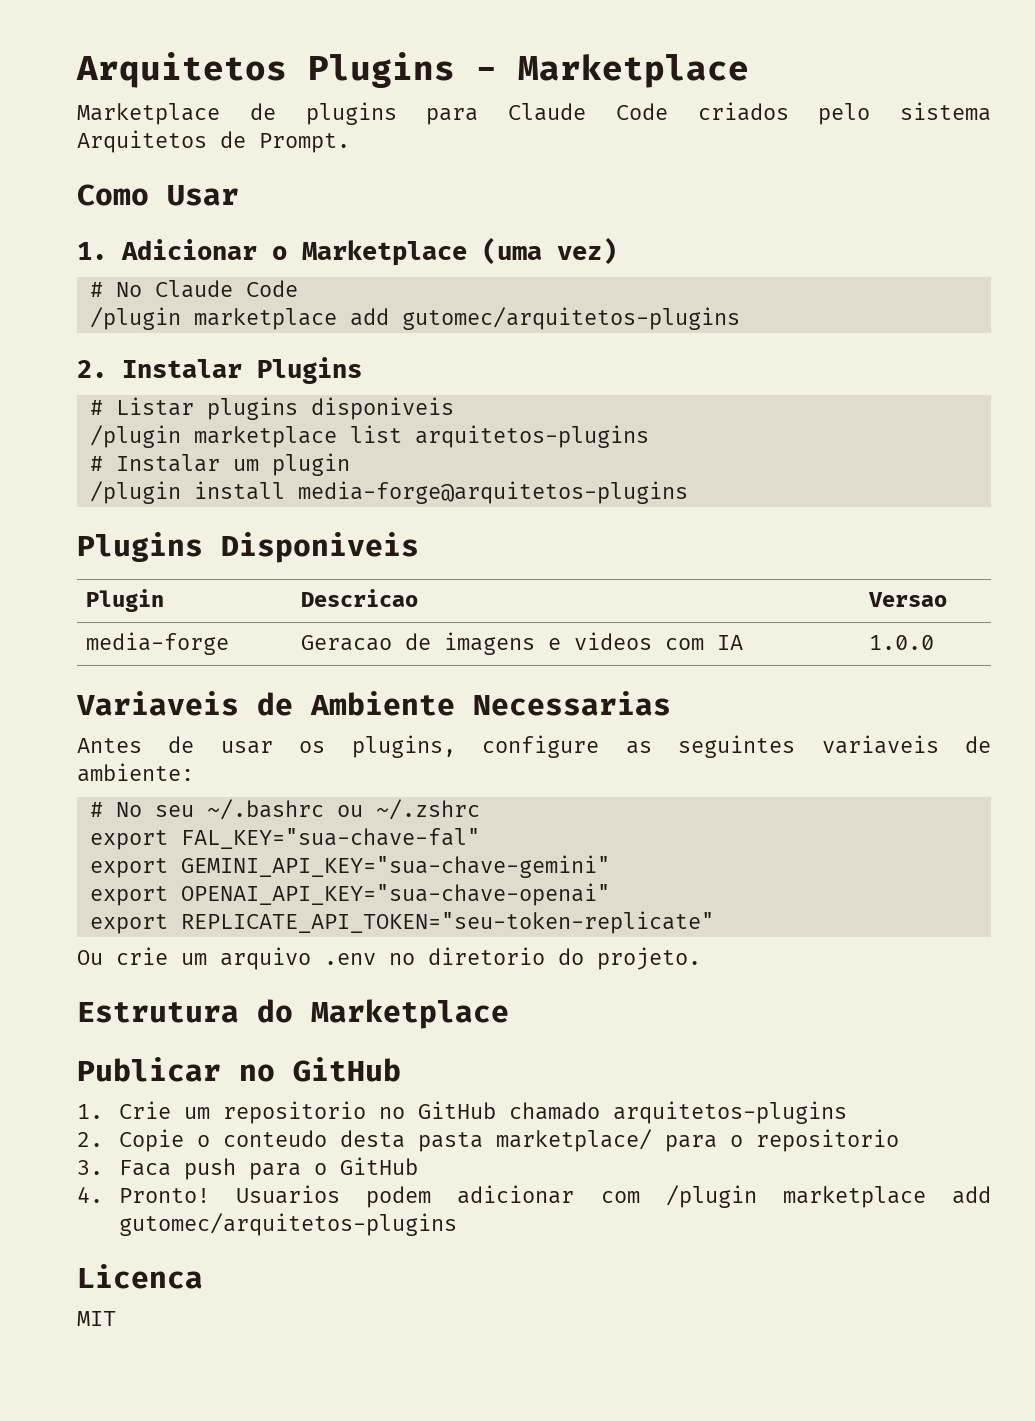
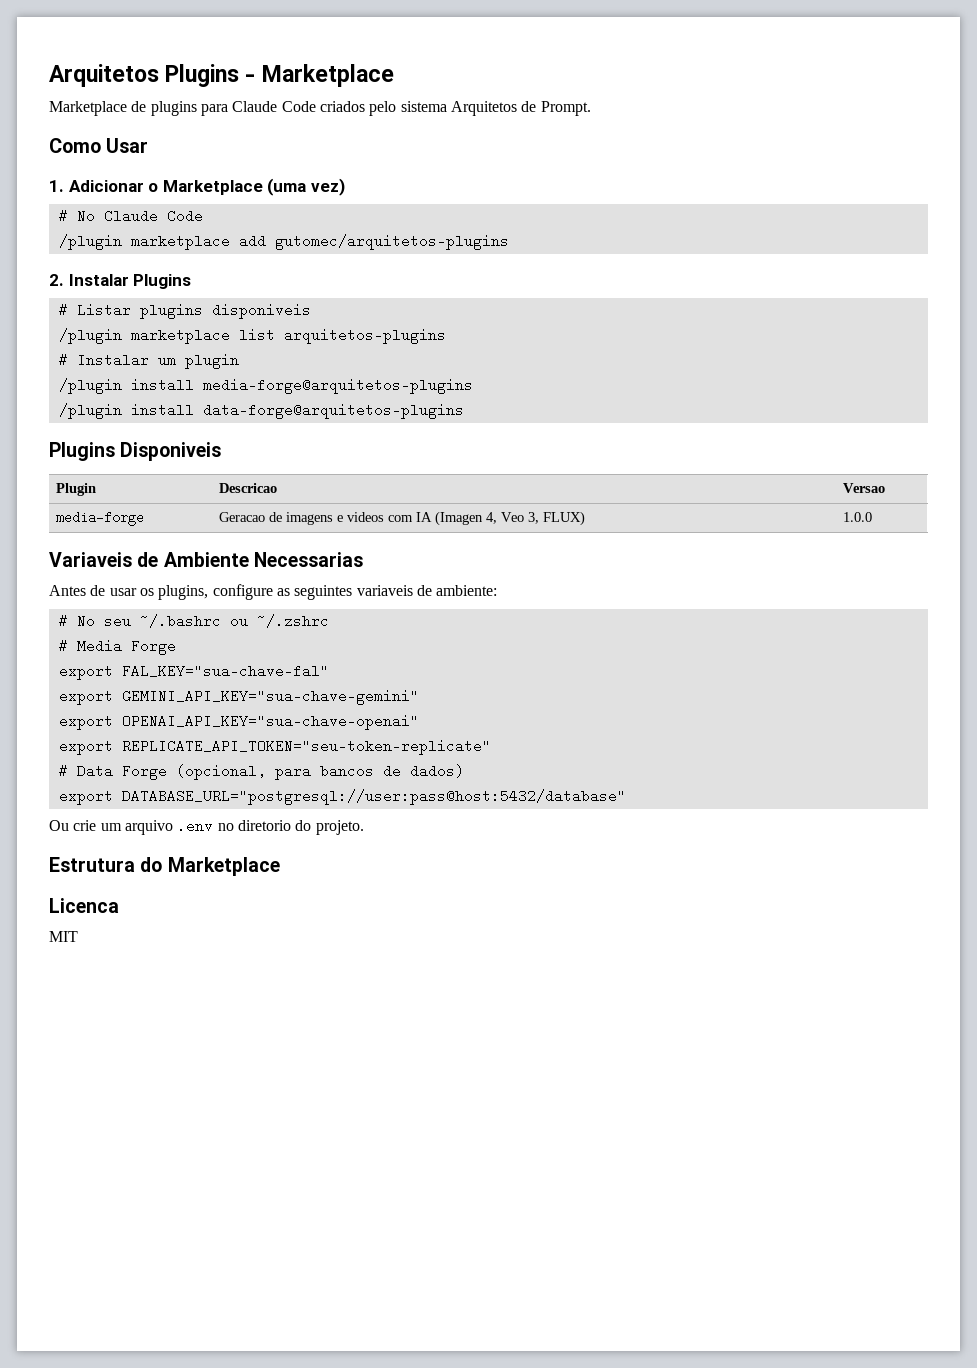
(688, 492) none -> [58,403,464,419] // /plugin install data-forge@arquitetos-plugins
(744, 642) none -> [435,511,586,526] (Imagen 4, Veo 3, FLUX)
(480, 809) none -> [58,639,176,655] // # Media Forge
(714, 922) none -> [58,764,464,780] [58,789,626,805] // # Data Forge (opcional, para bancos de dados) // export DATABASE_URL="postgresql://user:pass@host:5432/database"
[77,1057,401,1082] [77,1101,848,1124] [77,1129,900,1152] [77,1157,419,1180] [77,1185,992,1208] [119,1213,458,1236] // Publicar no GitHub // 1. Crie um repositorio no GitHub chamado arquitetos-plugins // 2. Copie o conteudo desta pasta marketplace/ para o repositorio // 3. Faca push para o GitHub // 4. Pronto! Usuarios podem adicionar com /plugin marketplace add gutomec/arquitetos-plugins -> (280, 866) none

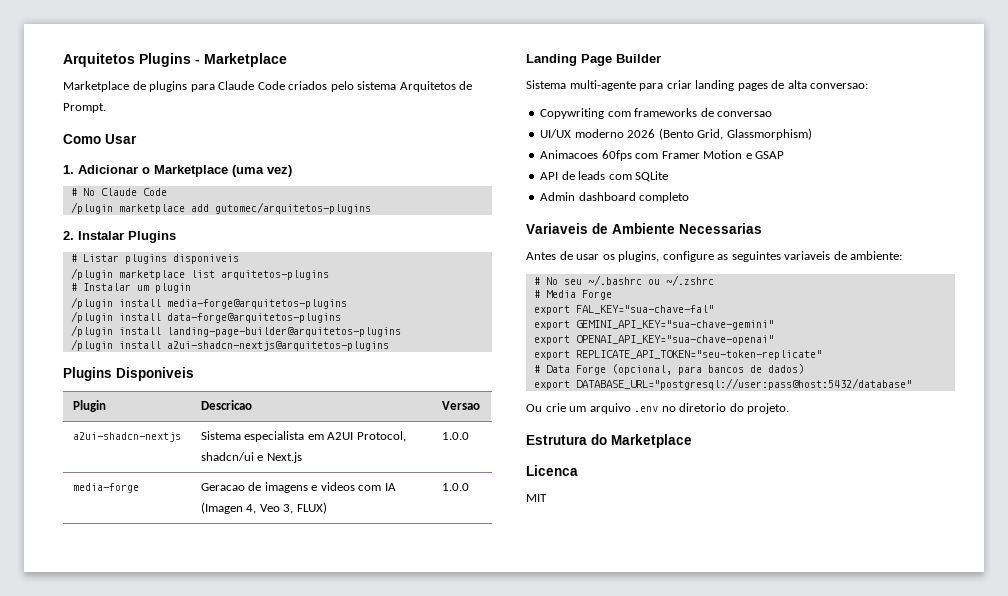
(464, 411) none -> [70,325,401,337] [70,339,389,351] // /plugin install landing-page-builder@arquitetos-plugins // /plugin install a2ui-shadcn-nextjs@arquitetos-plugins
(886, 488) none -> [72,432,181,442] [200,431,406,442] [200,452,302,463] [441,432,469,440] // a2ui-shadcn-nextjs | Sistema especialista em A2UI Protocol, shadcn/ui e Next.js | 1.0.0
(873, 517) none -> [526,54,661,66] [526,80,869,91] [540,108,773,119] [540,128,812,140] [540,150,785,161] [540,171,669,182] [540,192,690,203] // Landing Page Builder // Sistema multi-agente para criar landing pages de alta conversao: // Copywriting com frameworks de conversao // UI/UX moderno 2026 (Bento Grid, Glassmorphism) // Animacoes 60fps com Framer Motion e GSAP // API de leads com SQLite // Admin dashboard completo

